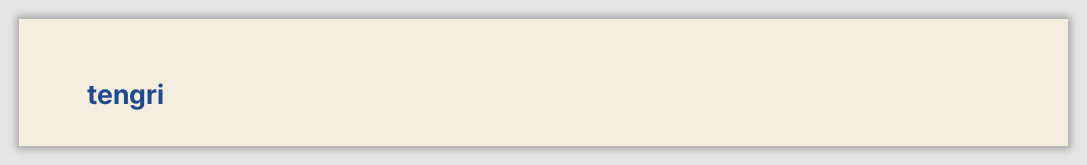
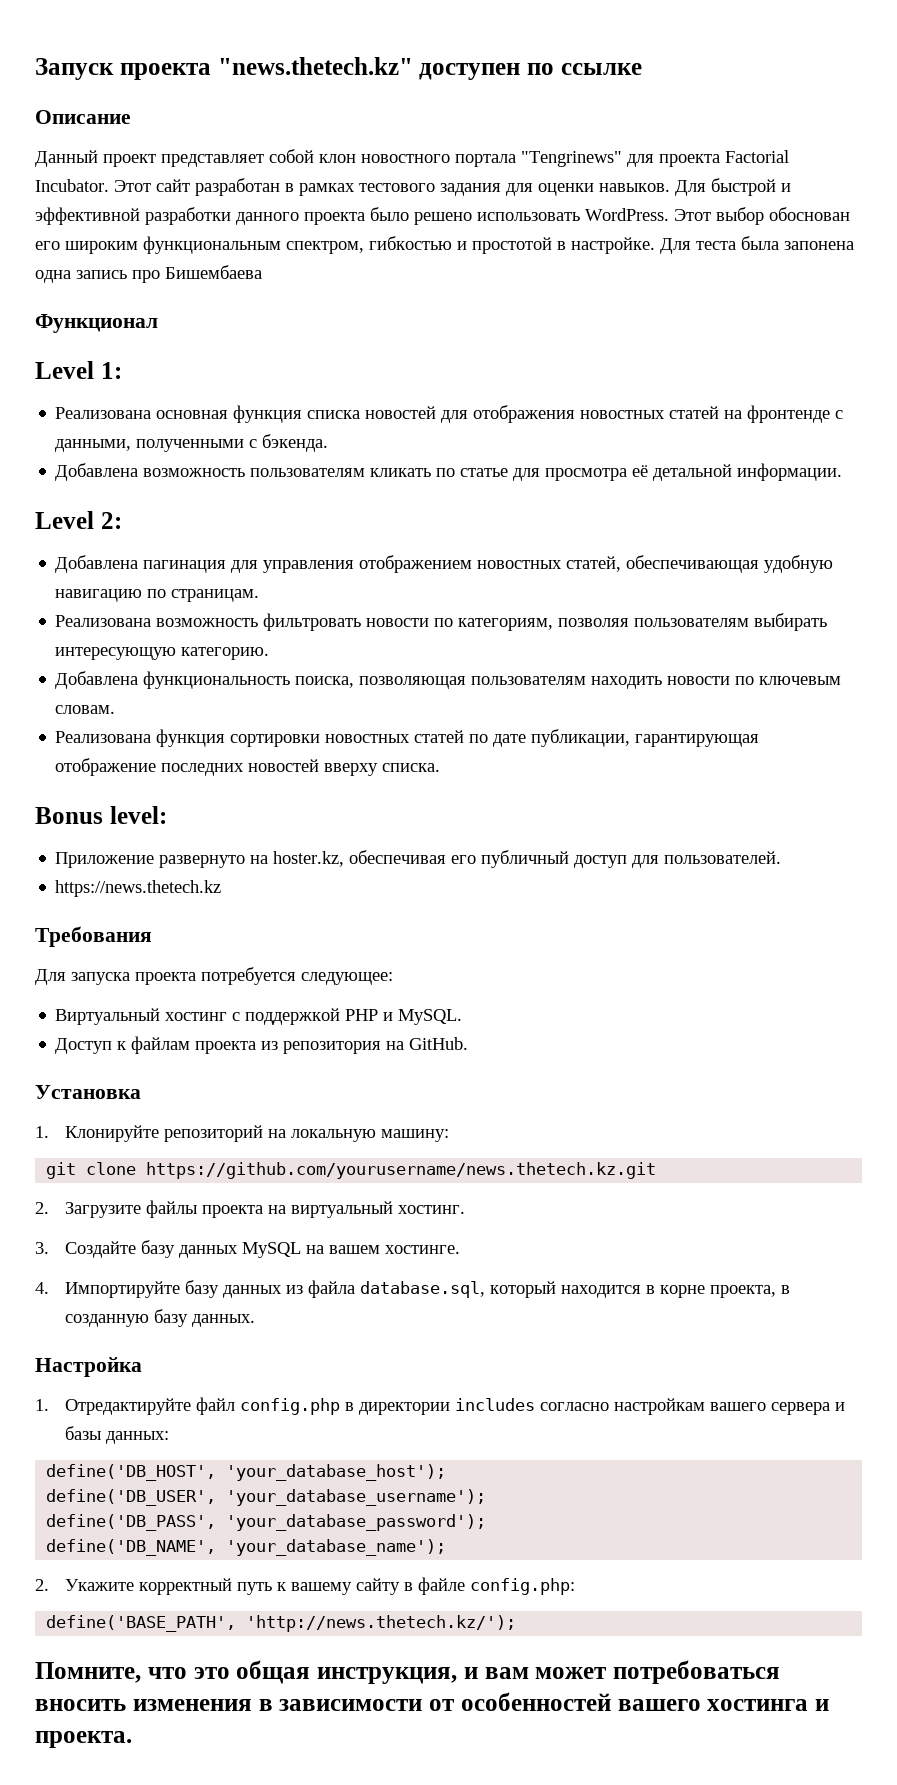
[87,83,164,110] tengri -> [35,57,642,80] [35,110,131,124] [35,149,789,167] [35,178,791,196] [35,207,850,225] [35,236,854,254] [35,265,262,283] [35,314,158,333] [35,361,122,379] [55,405,844,423] [55,434,329,452] [55,463,843,481] [35,511,122,529] [55,555,834,573] [55,589,260,602] [55,613,828,631] [55,647,270,660] [55,671,842,689] [55,705,116,714] [55,729,760,747] [55,758,441,776] [35,806,167,824] [55,850,782,868] [55,880,222,897] [35,926,152,947] [35,967,393,985] [55,1008,463,1025] [55,1036,469,1054] [35,1085,141,1099] [35,1125,449,1142] [46,1162,657,1179] [35,1200,465,1218] [35,1240,460,1258] [35,1280,790,1298] [64,1309,255,1327] [35,1357,142,1377] [35,1397,845,1415] [64,1426,169,1444] [46,1464,447,1481] [46,1489,487,1506] [46,1514,487,1531] [46,1539,447,1556] [35,1577,575,1595] [46,1615,517,1632] [35,1660,780,1684] [35,1692,829,1711] [35,1731,132,1748] Запуск проекта "news.thetech.kz" доступен по ссылке // Описание // Данный проект представляет собой клон новостного портала "Tengrinews" для проекта Factorial Incubator. Этот сайт разработан в рамках тестового задания для оценки навыков. Для быстрой и эффективной разработки данного проекта было решено использовать WordPress. Этот выбор обоснован его широким функциональным спектром, гибкостью и простотой в настройке. Для теста была запонена одна запись про Бишембаева // Функционал // Level 1: // Реализована основная функция списка новостей для отображения новостных статей на фронтенде с данными, полученными с бэкенда. // Добавлена возможность пользователям кликать по статье для просмотра её детальной информации. // Level 2: // Добавлена пагинация для управления отображением новостных статей, обеспечивающая удобную навигацию по страницам. // Реализована возможность фильтровать новости по категориям, позволяя пользователям выбирать интересующую категорию. // Добавлена функциональность поиска, позволяющая пользователям находить новости по ключевым словам. // Реализована функция сортировки новостных статей по дате публикации, гарантирующая отображение последних новостей вверху списка. // Bonus level: // Приложение развернуто на hoster.kz, обеспечивая его публичный доступ для пользователей. // https://news.thetech.kz // Требования // Для запуска проекта потребуется следующее: // Виртуальный хостинг с поддержкой PHP и MySQL. // Доступ к файлам проекта из репозитория на GitHub. // Установка // 1. Клонируйте репозиторий на локальную машину: // git clone https://github.com/yourusername/news.thetech.kz.git // 2. Загрузите файлы проекта на виртуальный хостинг. // 3. Создайте базу данных MySQL на вашем хостинге. // 4. Импортируйте базу данных из файла database.sql, который находится в корне проекта, в созданную базу данных. // Настройка // 1. Отредактируйте файл config.php в директории includes согласно настройкам вашего сервера и базы данных: // define('DB_HOST', 'your_database_host'); // define('DB_USER', 'your_database_username'); // define('DB_PASS', 'your_database_password'); // define('DB_NAME', 'your_database_name'); // 2. Укажите корректный путь к вашему сайту в файле config.php: // define('BASE_PATH', 'http://news.thetech.kz/'); // Помните, что это общая инструкция, и вам может потребоваться вносить изменения в зависимости от особенностей вашего хостинга и проекта.

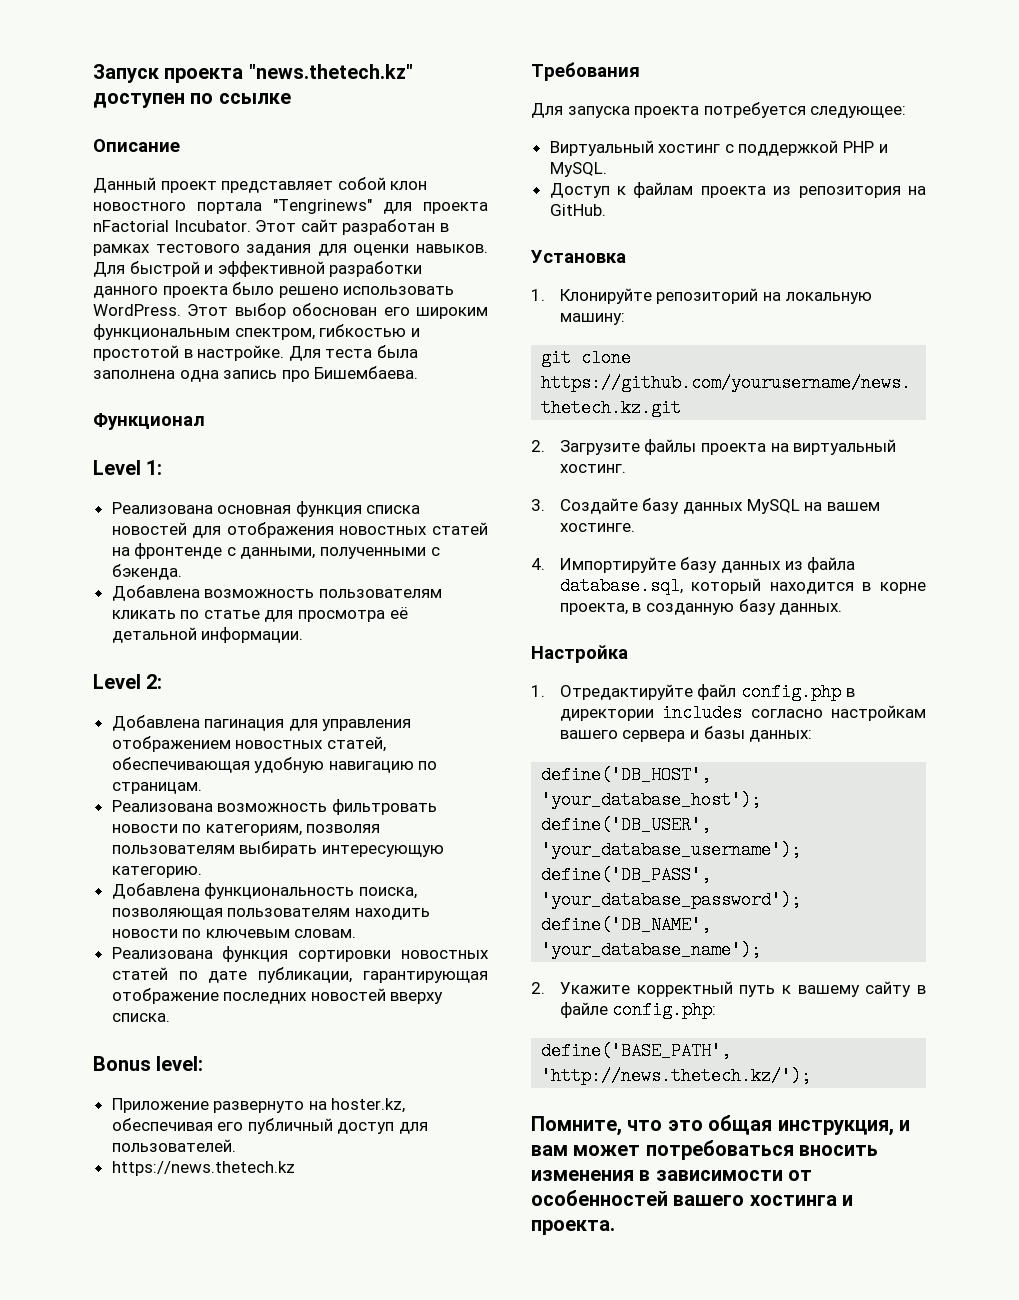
[725,150,789,163] Factorial -> [93,220,169,232] nFactorial
[784,241,854,250] запонена -> [93,370,175,379] заполнена
[165,265,262,279] Бишембаева -> [314,366,419,379] Бишембаева.

